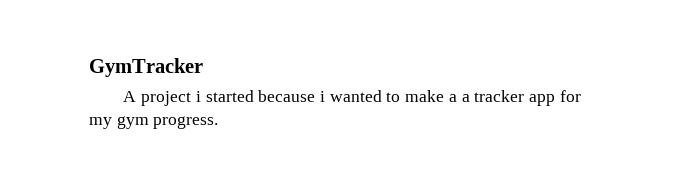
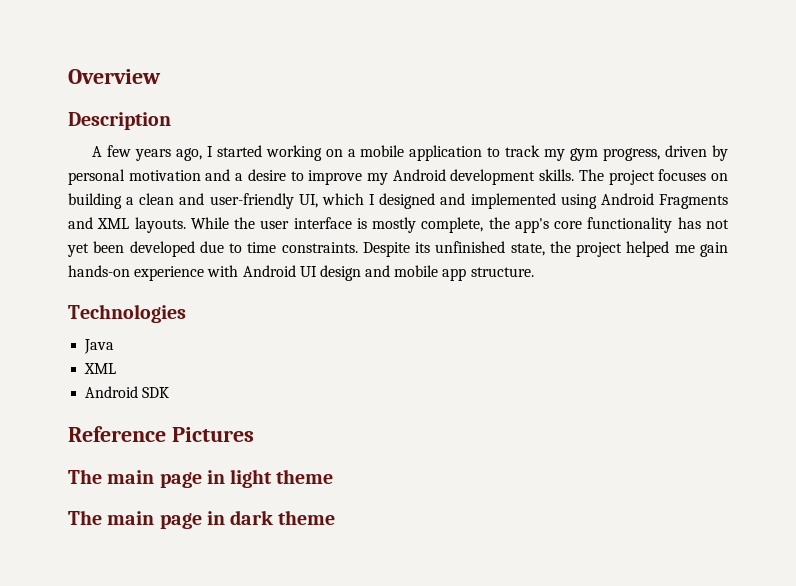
[89,58,203,77] GymTracker -> [68,69,161,84] [68,112,171,130] Overview // Description
[141,90,581,106] [89,116,219,129] project i started because i wanted to make a a tracker app for my gym progress. -> [106,145,729,161] [68,169,728,185] [68,193,728,209] [68,217,729,233] [67,241,728,257] [68,265,534,281] [68,304,186,323] [84,339,115,354] [84,363,117,374] [85,386,170,398] [68,426,254,442] [68,469,334,488] [68,510,336,529] few years ago, I started working on a mobile application to track my gym progress, driven by personal motivation and a desire to improve my Android development skills. The project focuses on building a clean and user-friendly UI, which I designed and implemented using Android Fragments and XML layouts. While the user interface is mostly complete, the app's core functionality has not yet been developed due to time constraints. Despite its unfinished state, the project helped me gain hands-on experience with Android UI design and mobile app structure. // Technologies // Java // XML // Android SDK // Reference Pictures // The main page in light theme // The main page in dark theme

